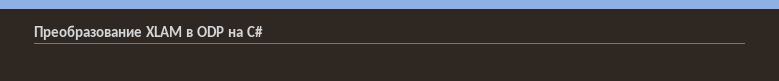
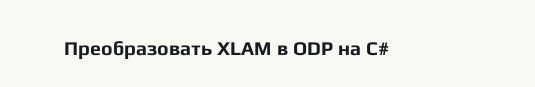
[34,25,142,40] Преобразование -> [64,41,212,60] Преобразовать

